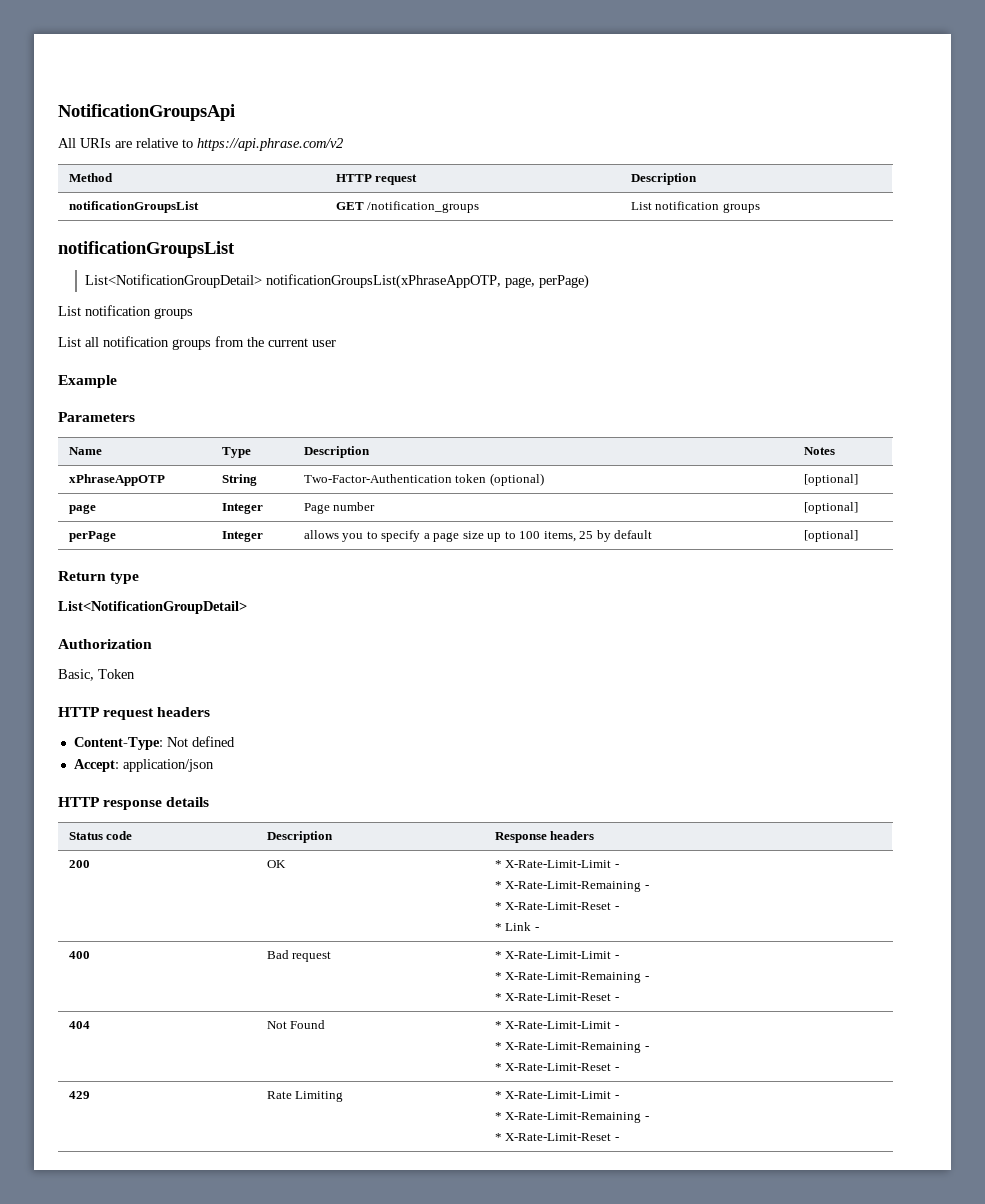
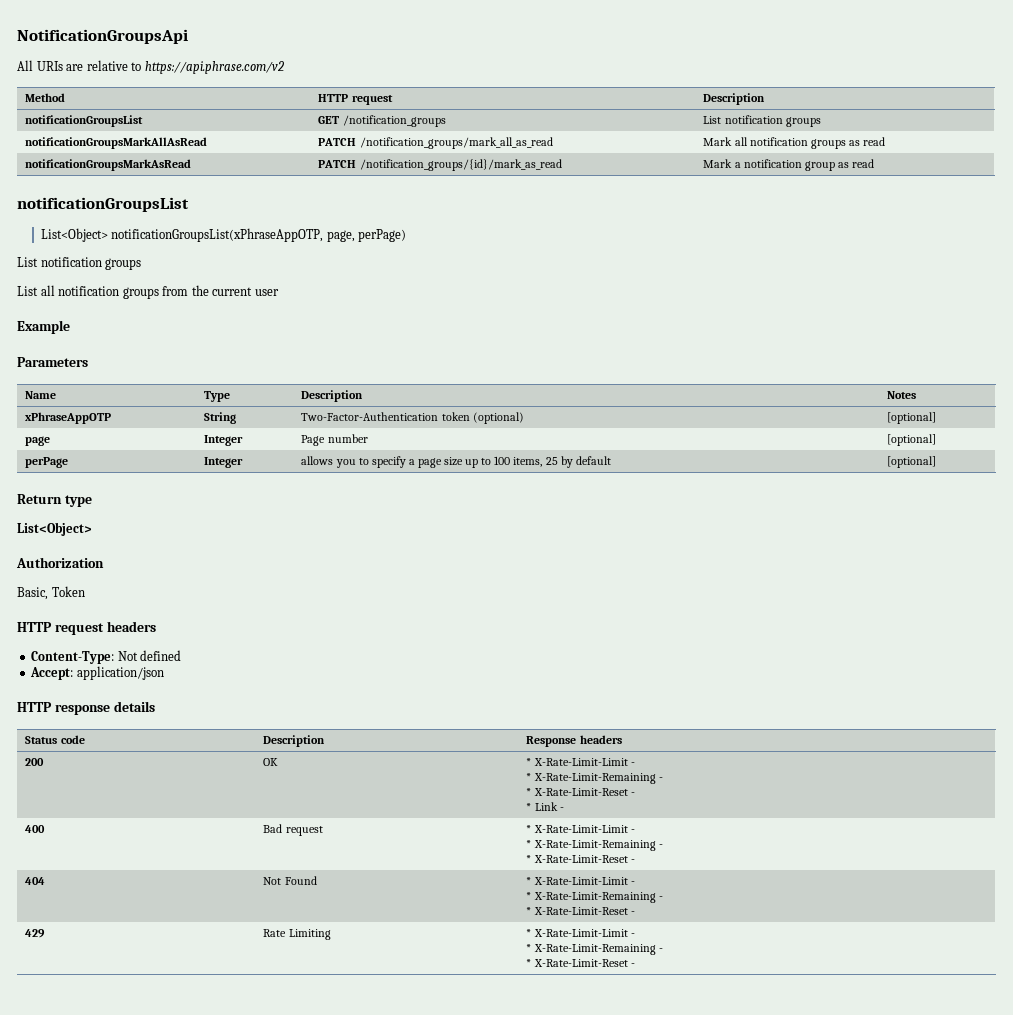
(760, 208) none -> [25,137,208,149] [318,137,553,149] [703,137,885,149] [25,159,192,171] [318,159,562,171] [703,159,874,171] // notificationGroupsMarkAllAsRead | PATCH /notification_groups/mark_all_as_read | Mark all notification groups as read // notificationGroupsMarkAsRead | PATCH /notification_groups/{id}/mark_as_read | Mark a notification group as read
[85,274,263,288] List<NotificationGroupDetail> -> [40,228,108,242] List<Object>
[58,601,247,614] List<NotificationGroupDetail> -> [17,522,92,536] List<Object>

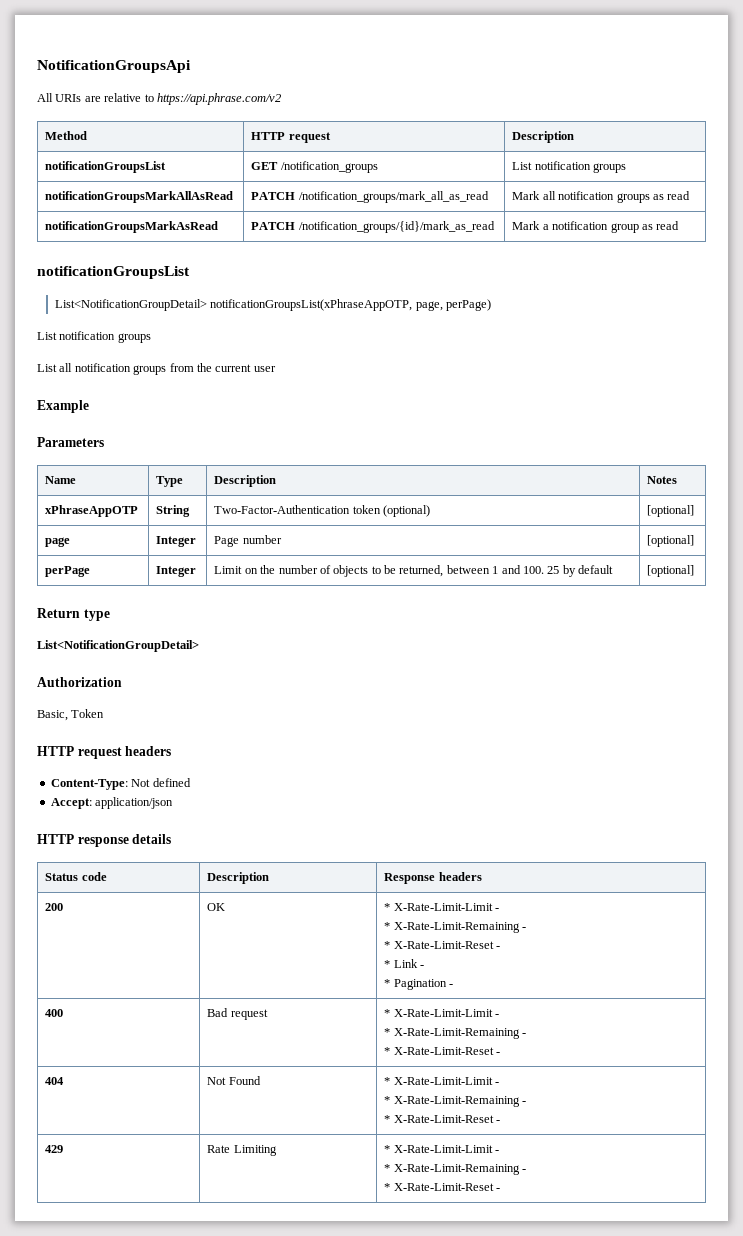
[40,228,108,242] List<Object> -> [54,299,207,311] List<NotificationGroupDetail>
[301,456,543,468] allows you to specify a page size up to 100 items, -> [214,565,544,577] Limit on the number of objects to be returned, between 1 and 100.
[17,522,92,536] List<Object> -> [37,640,199,652] List<NotificationGroupDetail>
(564, 809) none -> [384,979,454,990] // * Pagination -

